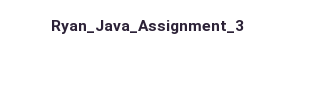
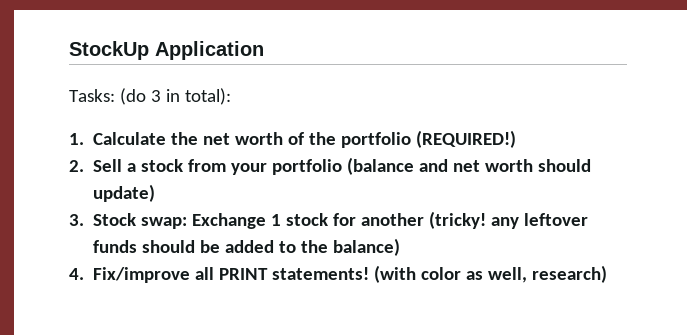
[51,20,244,34] Ryan_Java_Assignment_3 -> [69,41,264,60] [69,88,231,105] [69,130,517,148] [69,157,592,175] [93,184,156,202] [69,211,589,229] [93,238,401,256] [69,265,608,283] StockUp Application // Tasks: (do 3 in total): // 1. Calculate the net worth of the portfolio (REQUIRED!) // 2. Sell a stock from your portfolio (balance and net worth should update) // 3. Stock swap: Exchange 1 stock for another (tricky! any leftover funds should be added to the balance) // 4. Fix/improve all PRINT statements! (with color as well, research)

